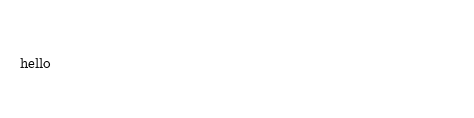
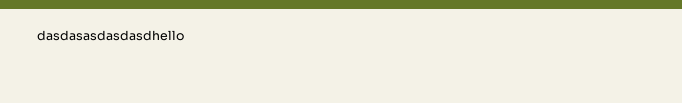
[20,58,51,68] hello -> [37,30,184,41] dasdasasdasdasdhello

